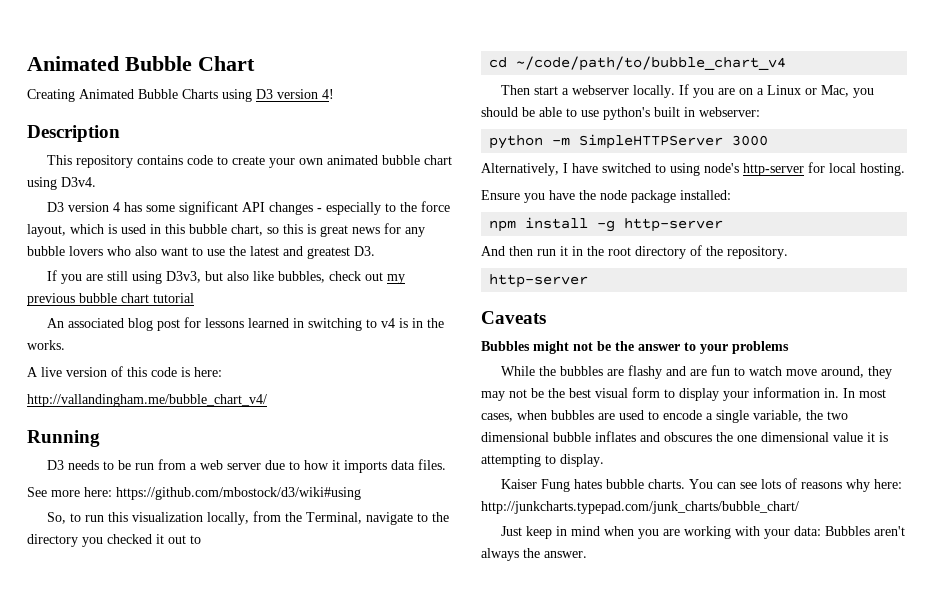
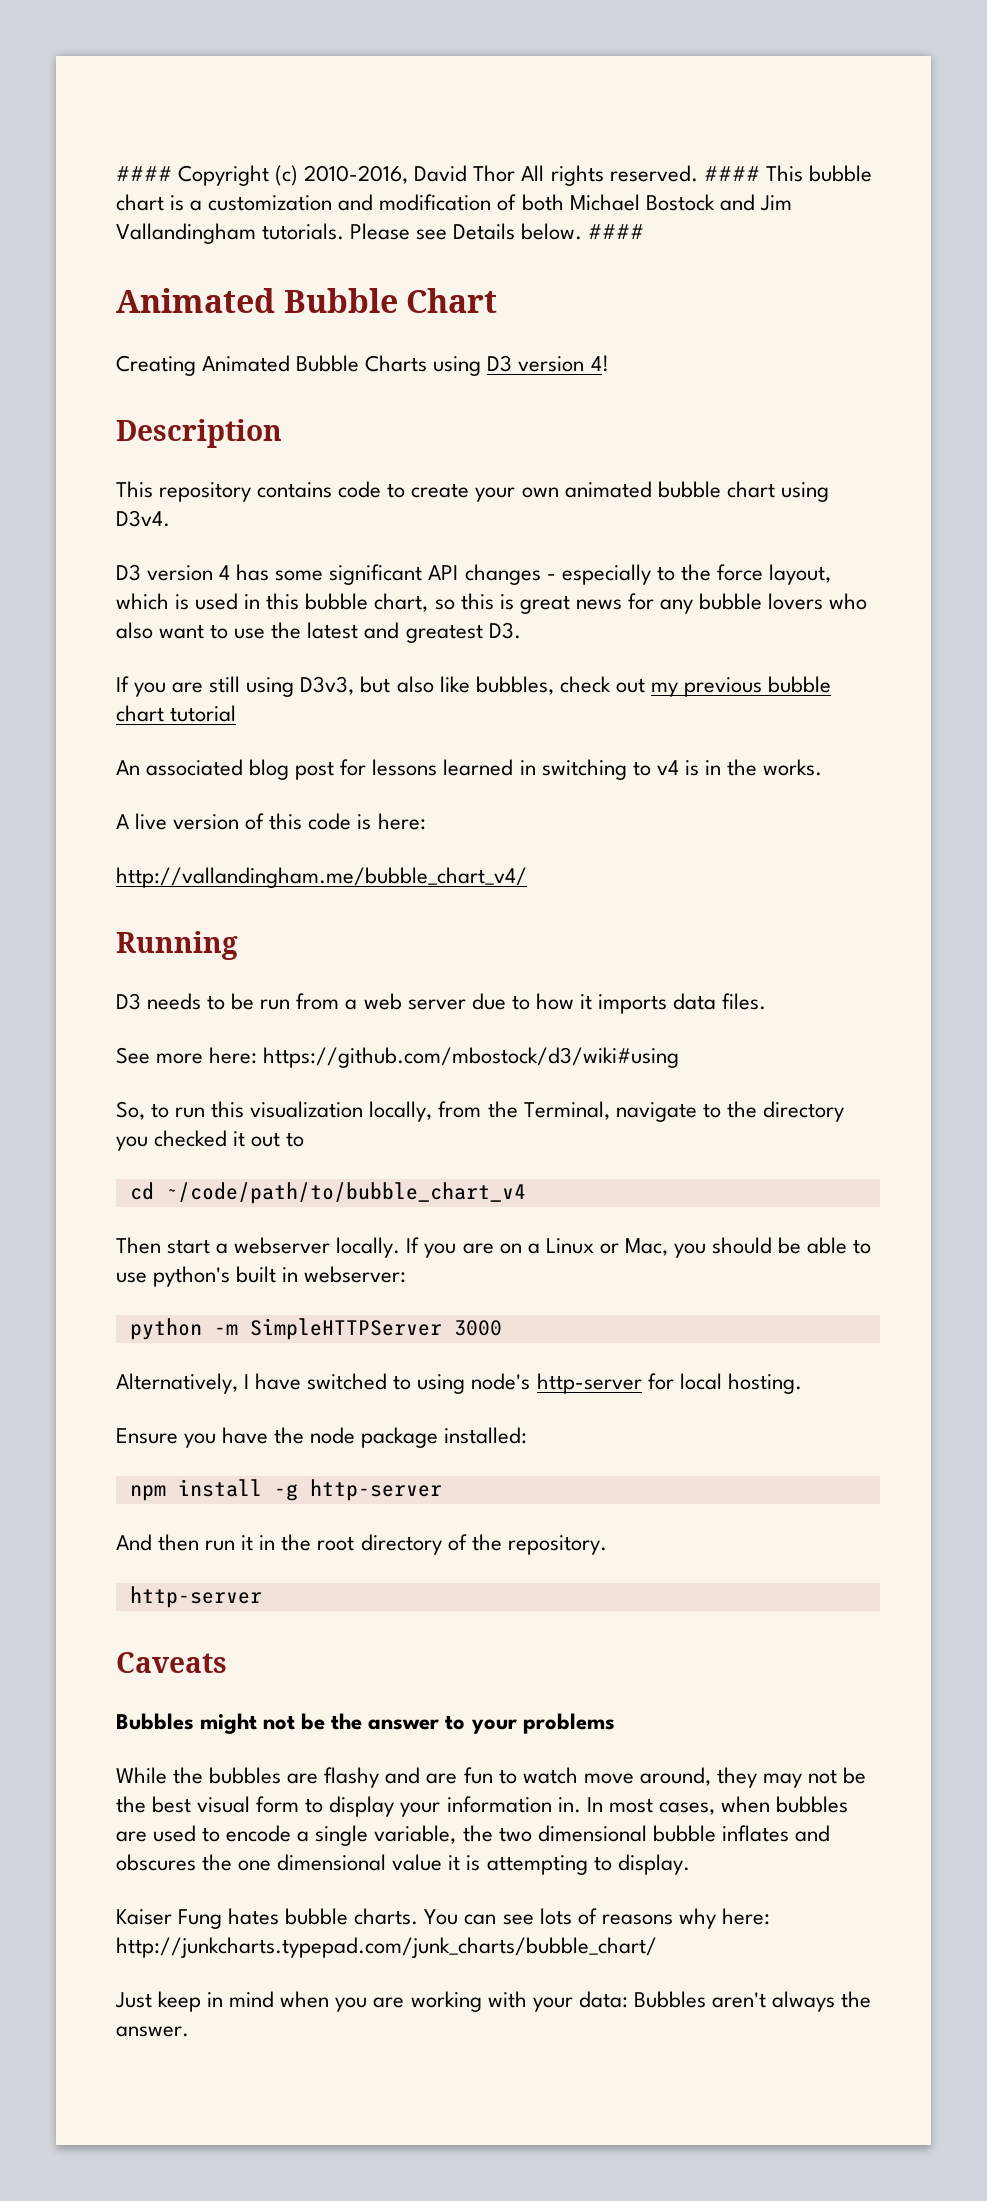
(27, 63) none -> [116,165,872,186] [116,194,792,211] [116,223,645,244] #### Copyright (c) 2010-2016, David Thor All rights reserved. #### This bubble chart is a customization and modification of both Michael Bostock and Jim Vallandingham tutorials. Please see Details below. #### //

